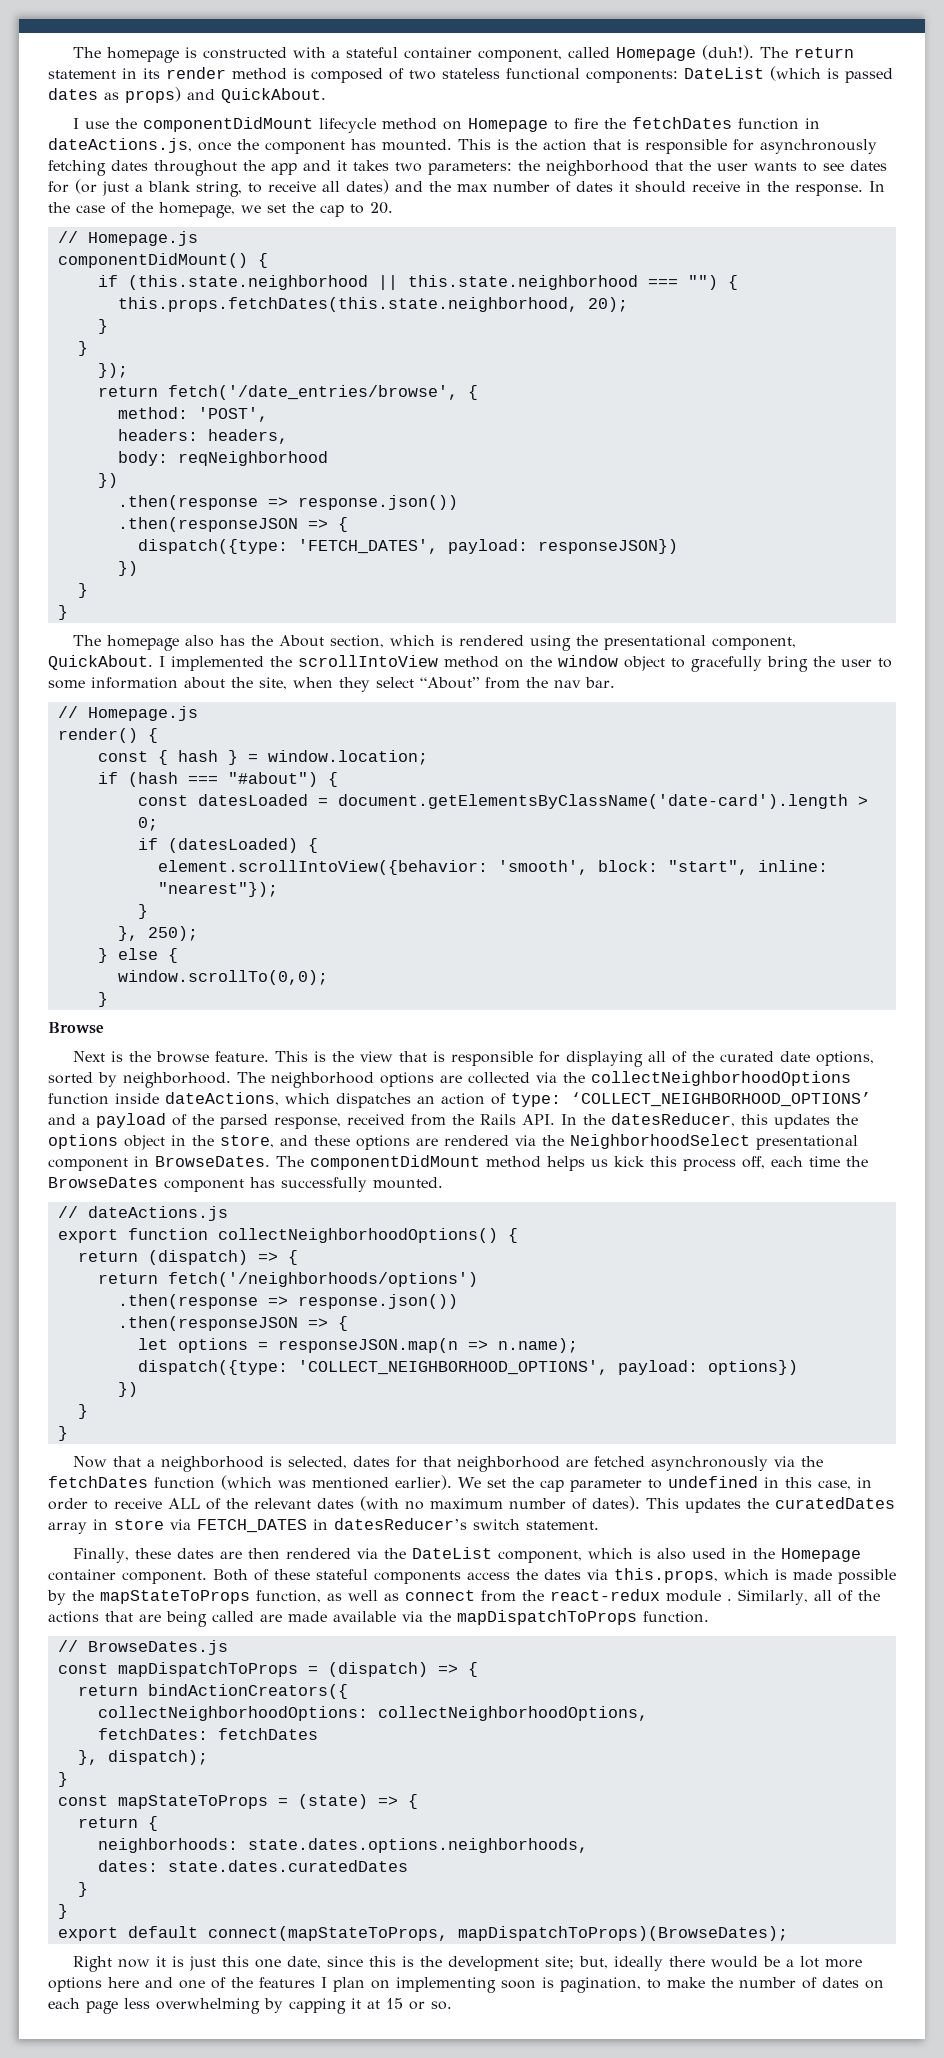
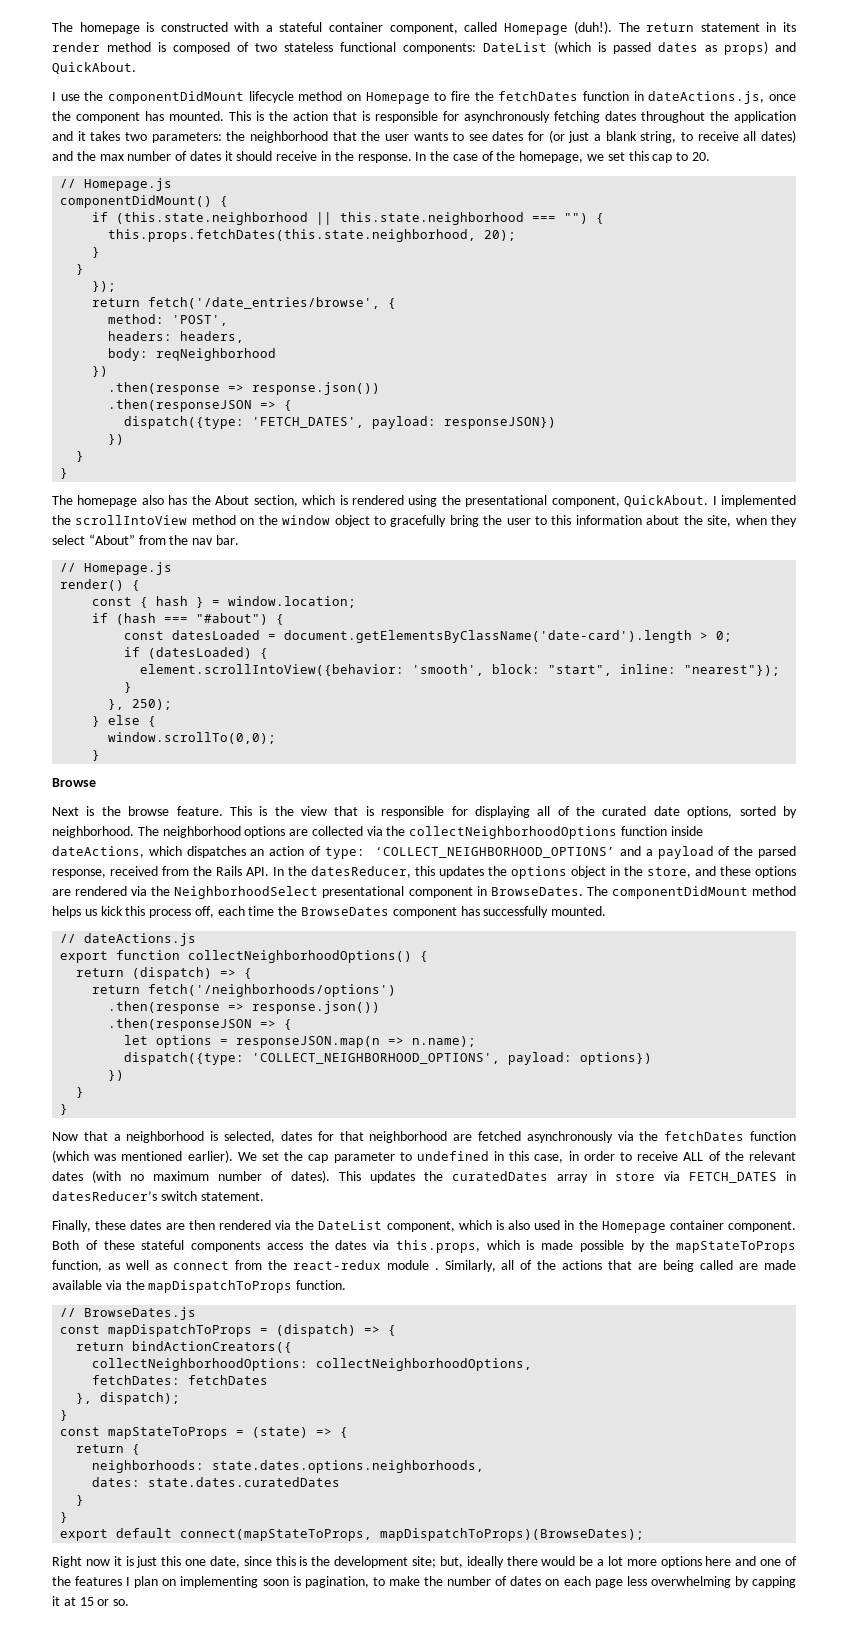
[271,163,297,175] app -> [734,111,796,123] application
[292,202,314,213] the -> [628,151,649,161] this
[48,680,85,689] some -> [551,515,572,525] this

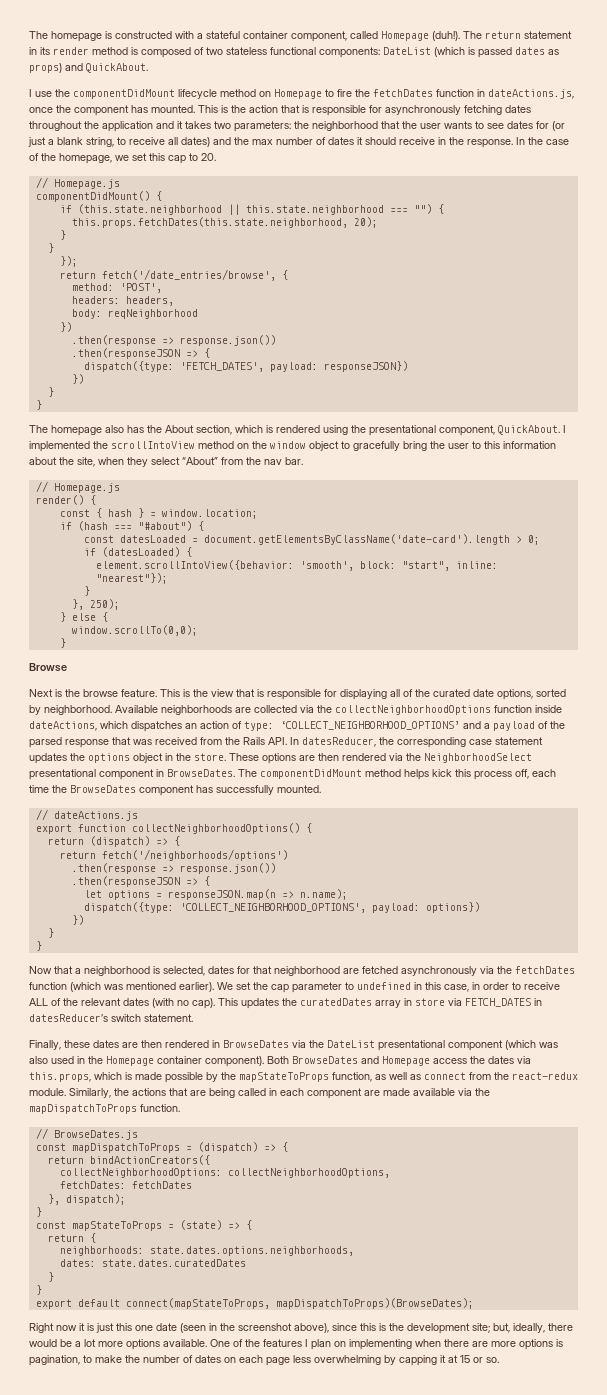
[137,826,286,838] The neighborhood options -> [115,705,232,715] Available neighborhoods
[52,869,106,878] response, -> [65,737,152,748] response that was
[288,866,435,878] the datesReducer, this -> [302,737,543,748] datesReducer, the corresponding case statement
[647,866,796,878] [52,889,71,896] store, and these options are -> [194,753,339,764] store. These options are then
[84,909,97,916] us -> (429, 774) none
[153,1170,330,1183] maximum number of dates). -> [192,998,215,1009] cap).
(271, 1225) none -> [212,1040,289,1048] in BrowseDates
[386,1220,504,1232] component, which is -> [378,1040,558,1051] presentational component (which was
[727,1221,796,1232] [52,1240,260,1252] component. Both of these stateful components -> [205,1056,430,1067] component). Both BrowseDates and Homepage
[386,1260,533,1272] module . Similarly, all of -> [29,1088,111,1098] module. Similarly,
(734, 1265) none -> [269,1088,362,1099] in each component
[209,1556,240,1568] date, -> [156,1323,329,1333] date (seen in the screenshot above),
[466,1556,504,1568] ideally -> [513,1323,545,1333] ideally,
[705,1556,782,1566] here and one -> [163,1339,230,1347] available. One
[262,1579,289,1586] soon -> [415,1339,553,1350] when there are more options

